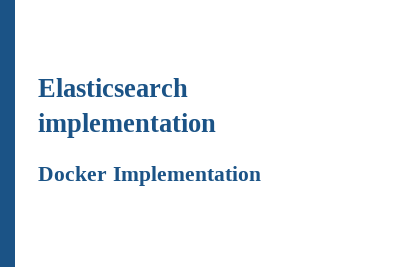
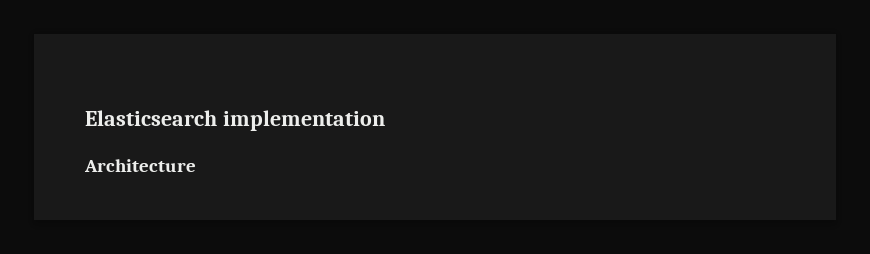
[38,166,261,186] Docker Implementation -> [84,159,196,172] Architecture

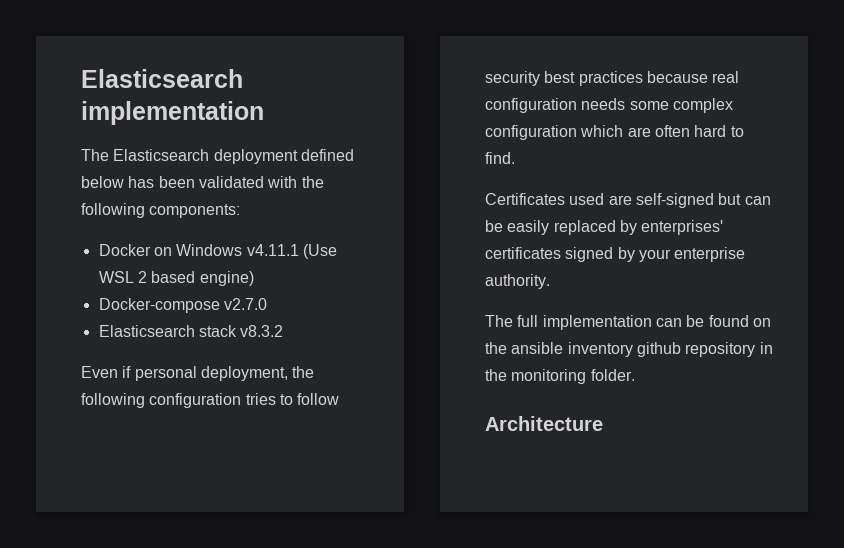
(385, 120) none -> [81,149,354,164] [81,176,324,188] [81,203,241,218] [98,244,337,259] [98,271,254,286] [98,298,267,313] [98,325,284,337] [81,366,315,381] [81,393,340,408] [485,71,740,86] [485,98,733,113] [485,125,744,140] [485,152,515,164] [485,193,771,208] [485,220,724,235] [485,247,746,262] [485,274,550,289] [485,315,771,330] [485,342,773,357] [485,369,635,384] // The Elasticsearch deployment defined below has been validated with the following components: // Docker on Windows v4.11.1 (Use WSL 2 based engine) // Docker-compose v2.7.0 // Elasticsearch stack v8.3.2 // Even if personal deployment, the following configuration tries to follow security best practices because real configuration needs some complex configuration which are often hard to find. // Certificates used are self-signed but can be easily replaced by enterprises' certificates signed by your enterprise authority. // The full implementation can be found on the ansible inventory github repository in the monitoring folder.

